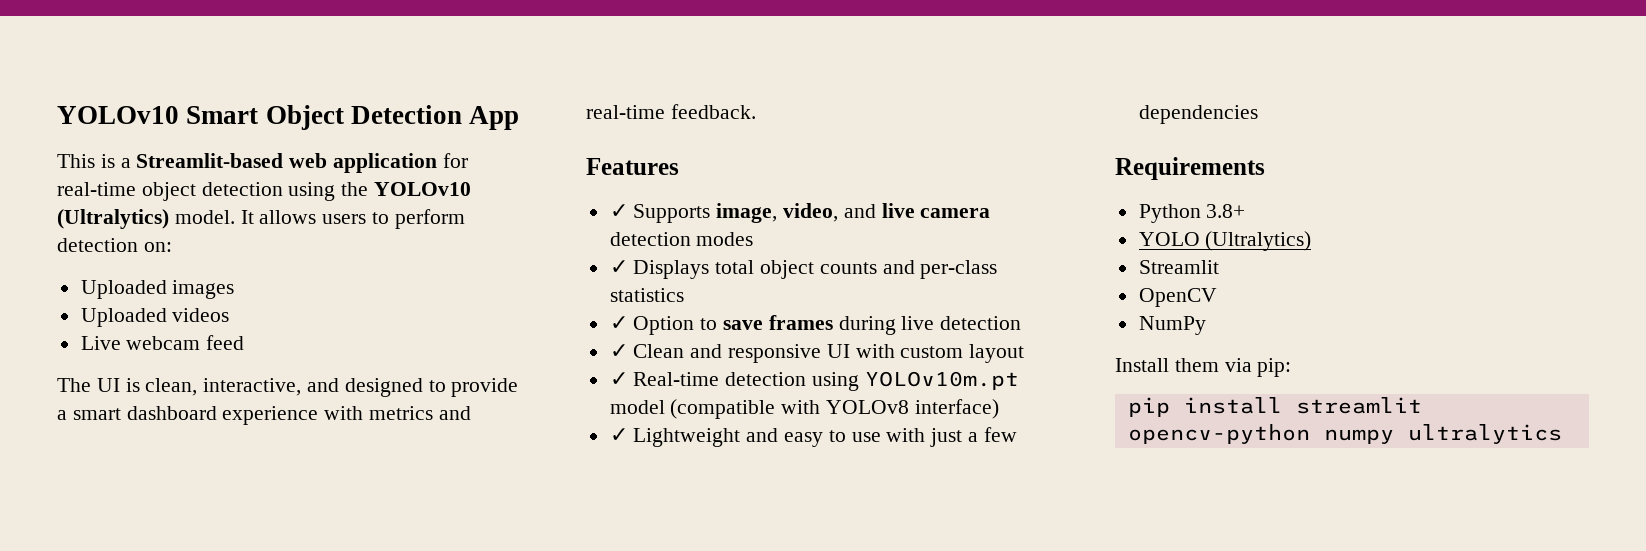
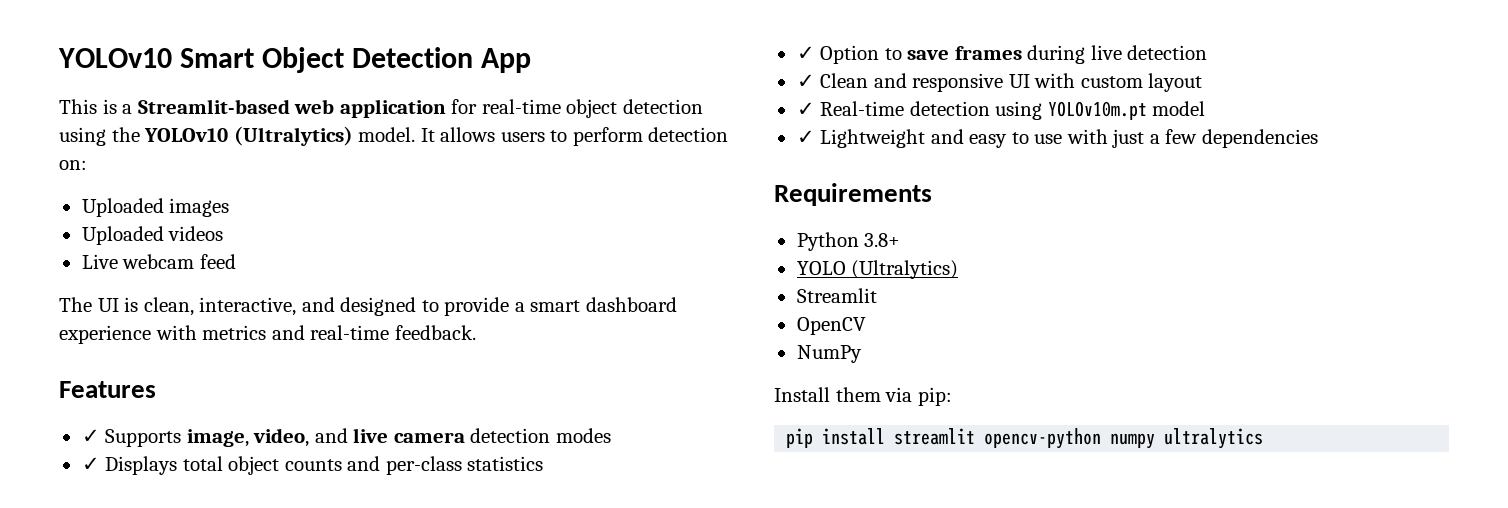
[670,399,999,419] (compatible with YOLOv8 interface) -> (1206, 108) none

